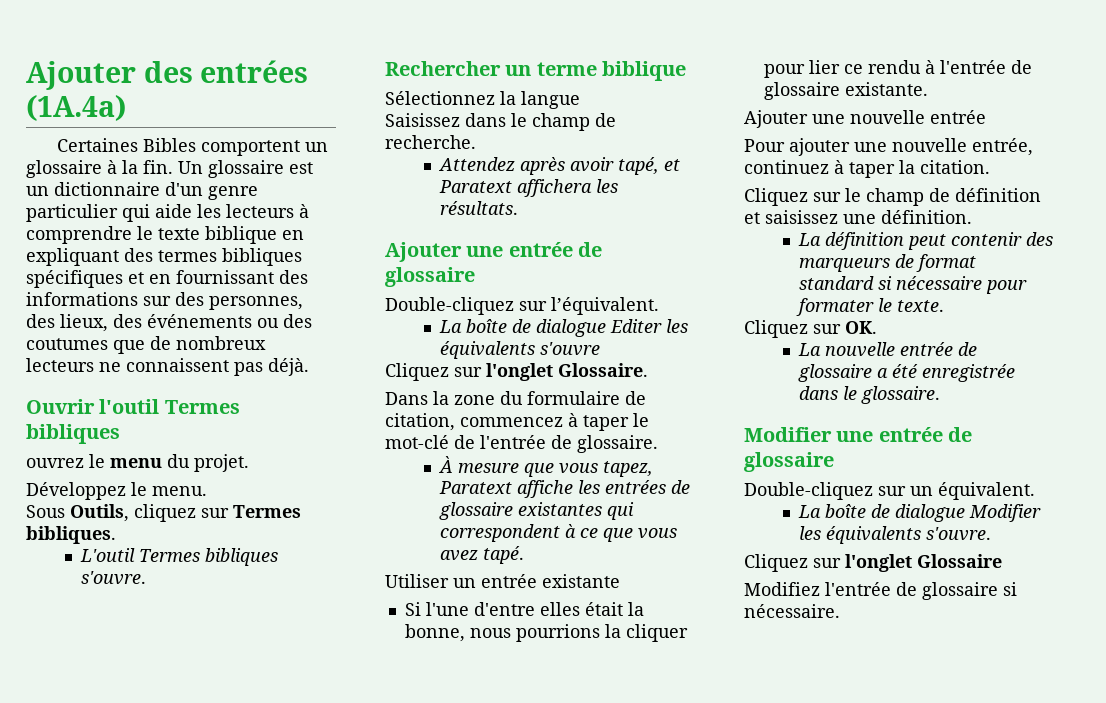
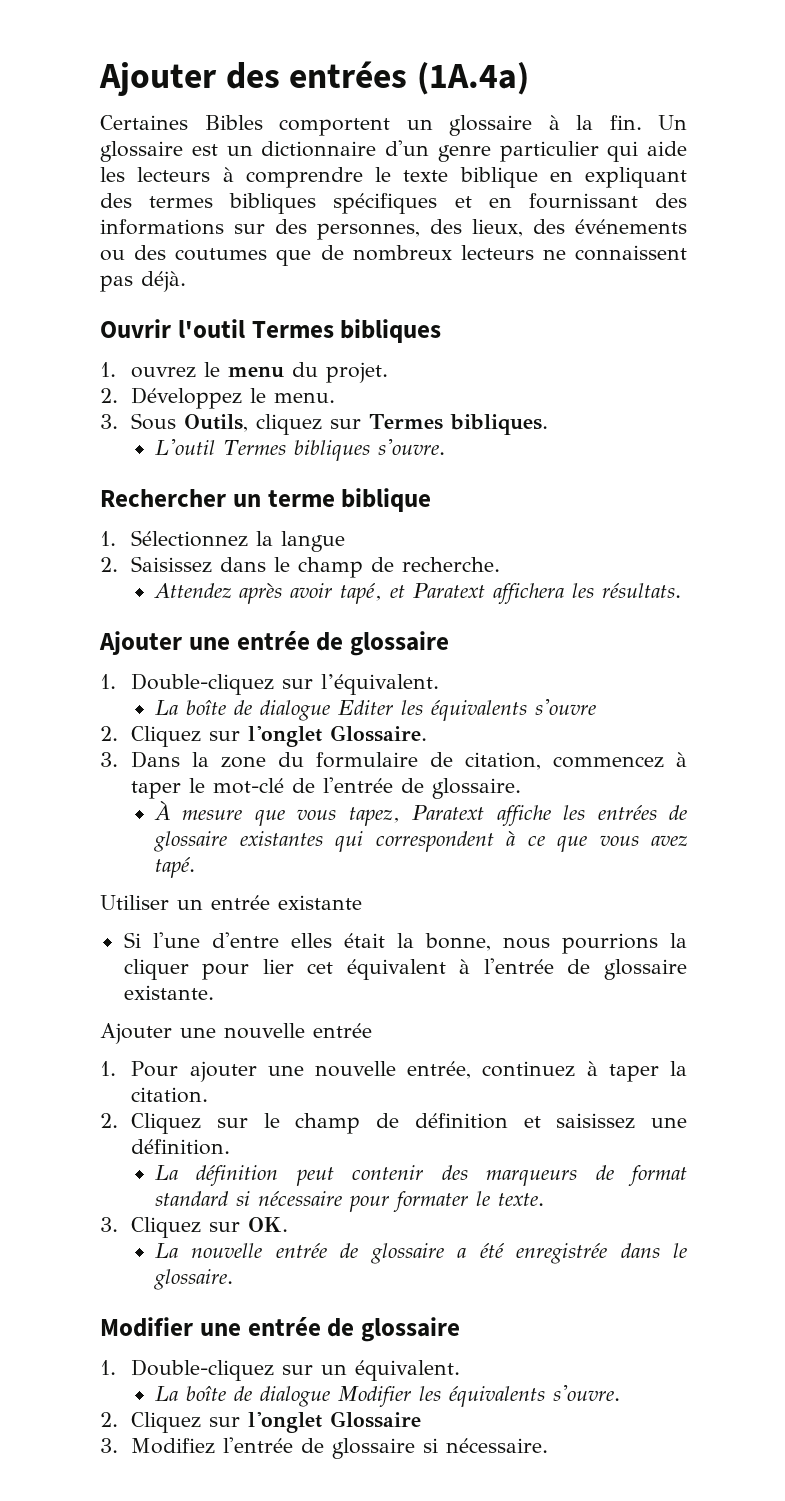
(120, 434) none -> [100,362,116,377] 1.
(249, 463) none -> [100,388,118,403] 2.
(207, 491) none -> [100,414,118,429] 3.
(687, 71) none -> [100,531,116,546] 1.
(580, 100) none -> [100,557,118,572] 2.
(475, 277) none -> [100,674,116,689] 1.
(600, 349) none -> [100,726,118,741] 2.
(648, 370) none -> [100,752,118,767] 3.
[843,60,921,74] ce rendu -> [307,959,446,980] cet équivalent
(986, 117) none -> [100,1061,116,1076] 1.
(990, 167) none -> [100,1113,118,1128] 2.
(944, 306) none -> [100,1217,118,1232] 3.
(834, 462) none -> [100,1360,116,1375] 1.
(991, 534) none -> [100,1412,118,1427] 2.
(1002, 561) none -> [100,1438,118,1453] 3.

